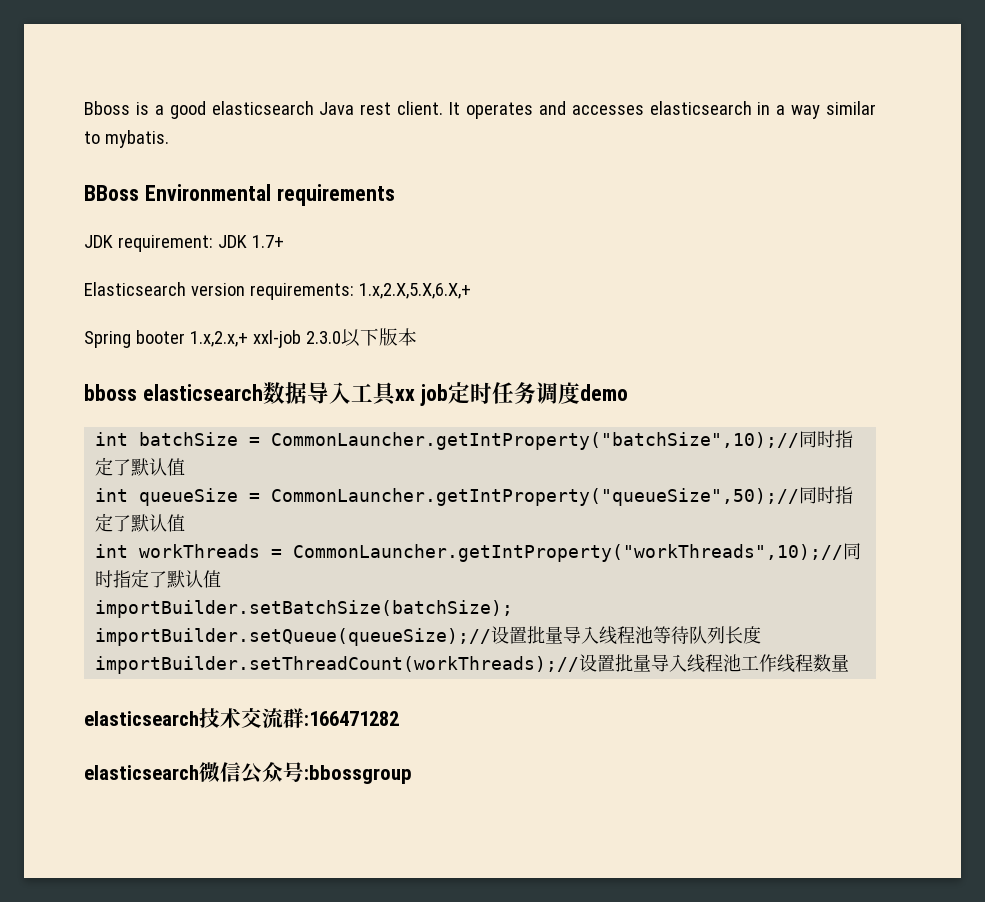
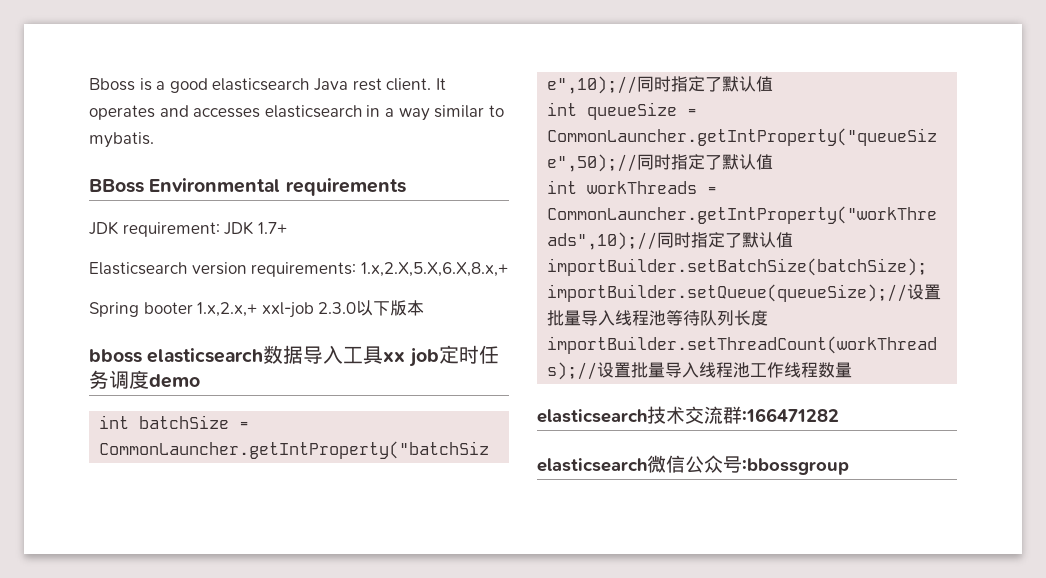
[358,283,471,299] 1.x,2.X,5.X,6.X,+ -> [360,262,508,277] 1.x,2.X,5.X,6.X,8.x,+

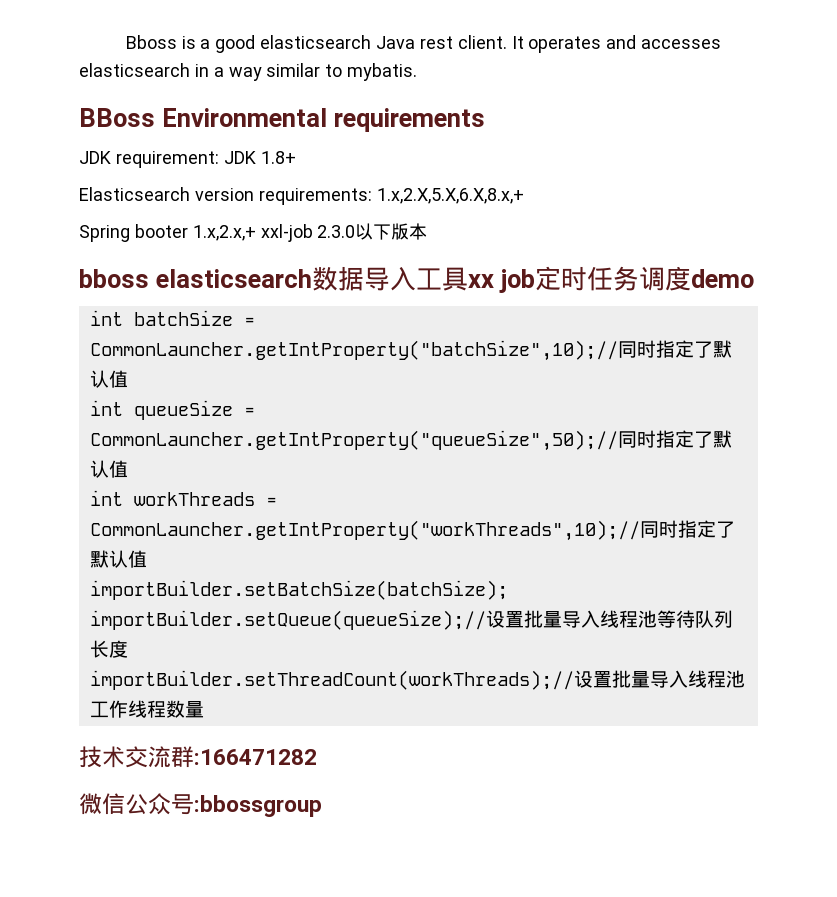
[257,222,287,234] 1.7+ -> [260,151,296,164] 1.8+
[537,409,647,423] elasticsearch -> (204, 709) none
[537,458,647,472] elasticsearch -> (317, 757) none

